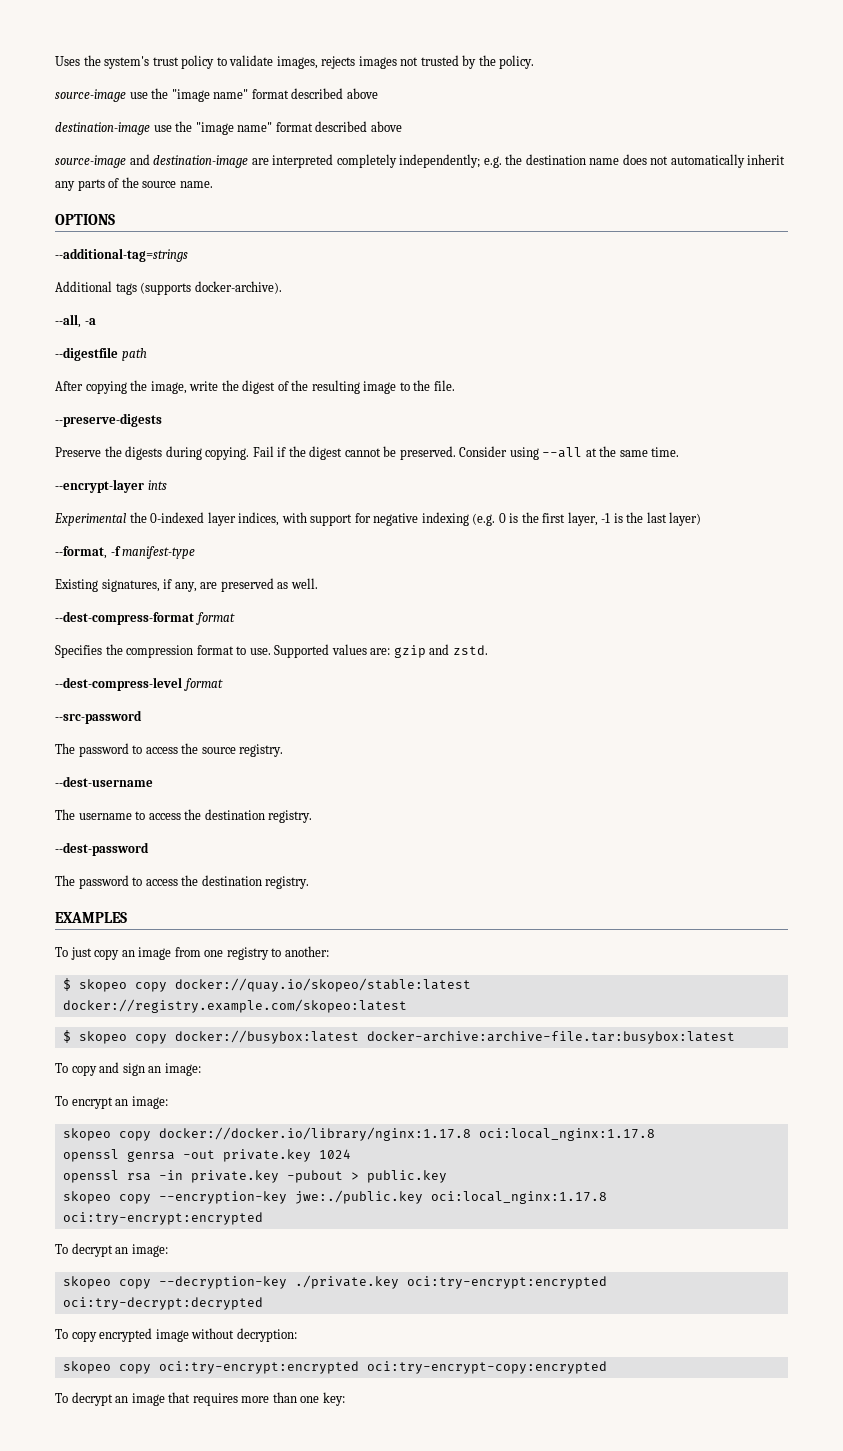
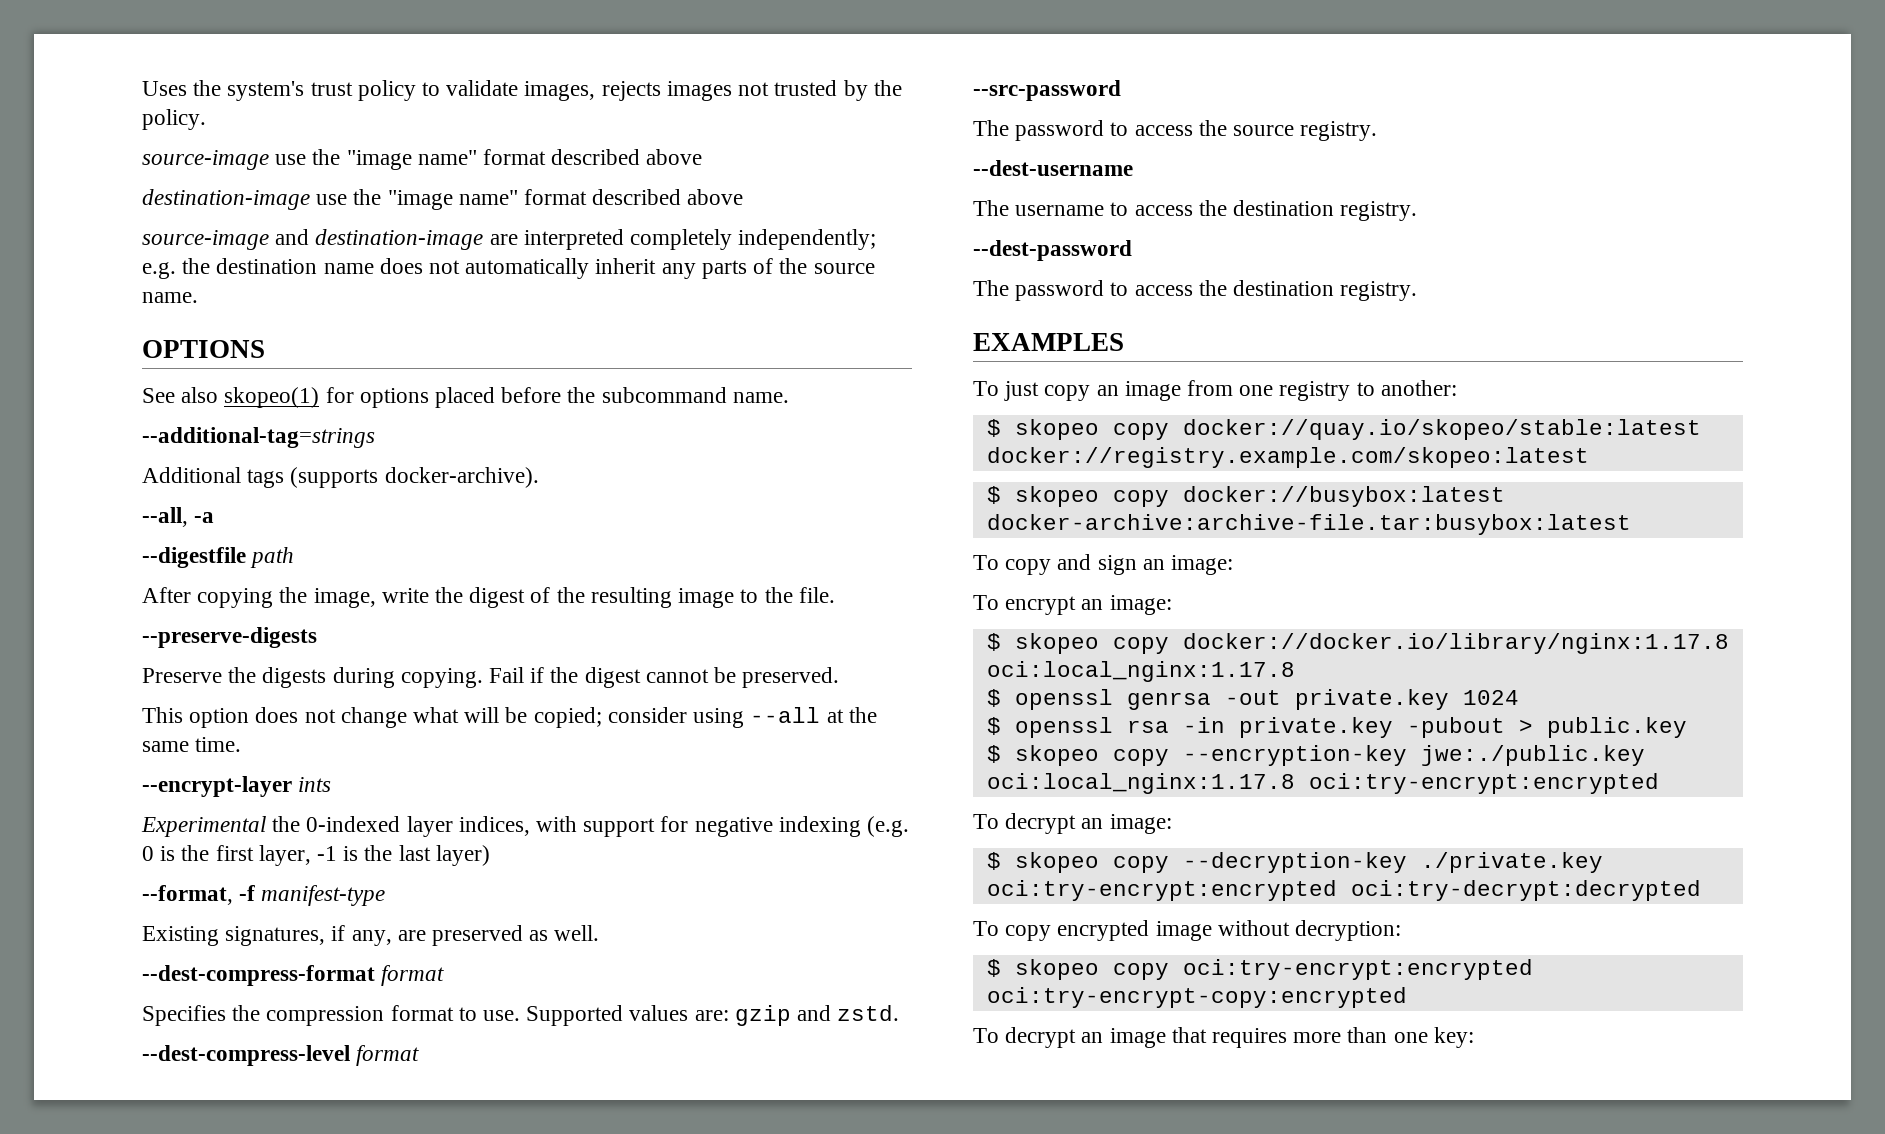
(115, 219) none -> [142,387,789,408] // See also skopeo(1) for options placed before the subcommand name.
[459,446,508,457] Consider -> [142,707,687,728] // This option does not change what will be copied; consider
(168, 1102) none -> [986,633,1001,651] $
(655, 1134) none -> [986,689,1001,707] $
(351, 1154) none -> [986,717,1001,735] $
(447, 1176) none -> [986,745,1001,763] $
(168, 1250) none -> [986,852,1001,870] $
(297, 1335) none -> [986,959,1001,977] $

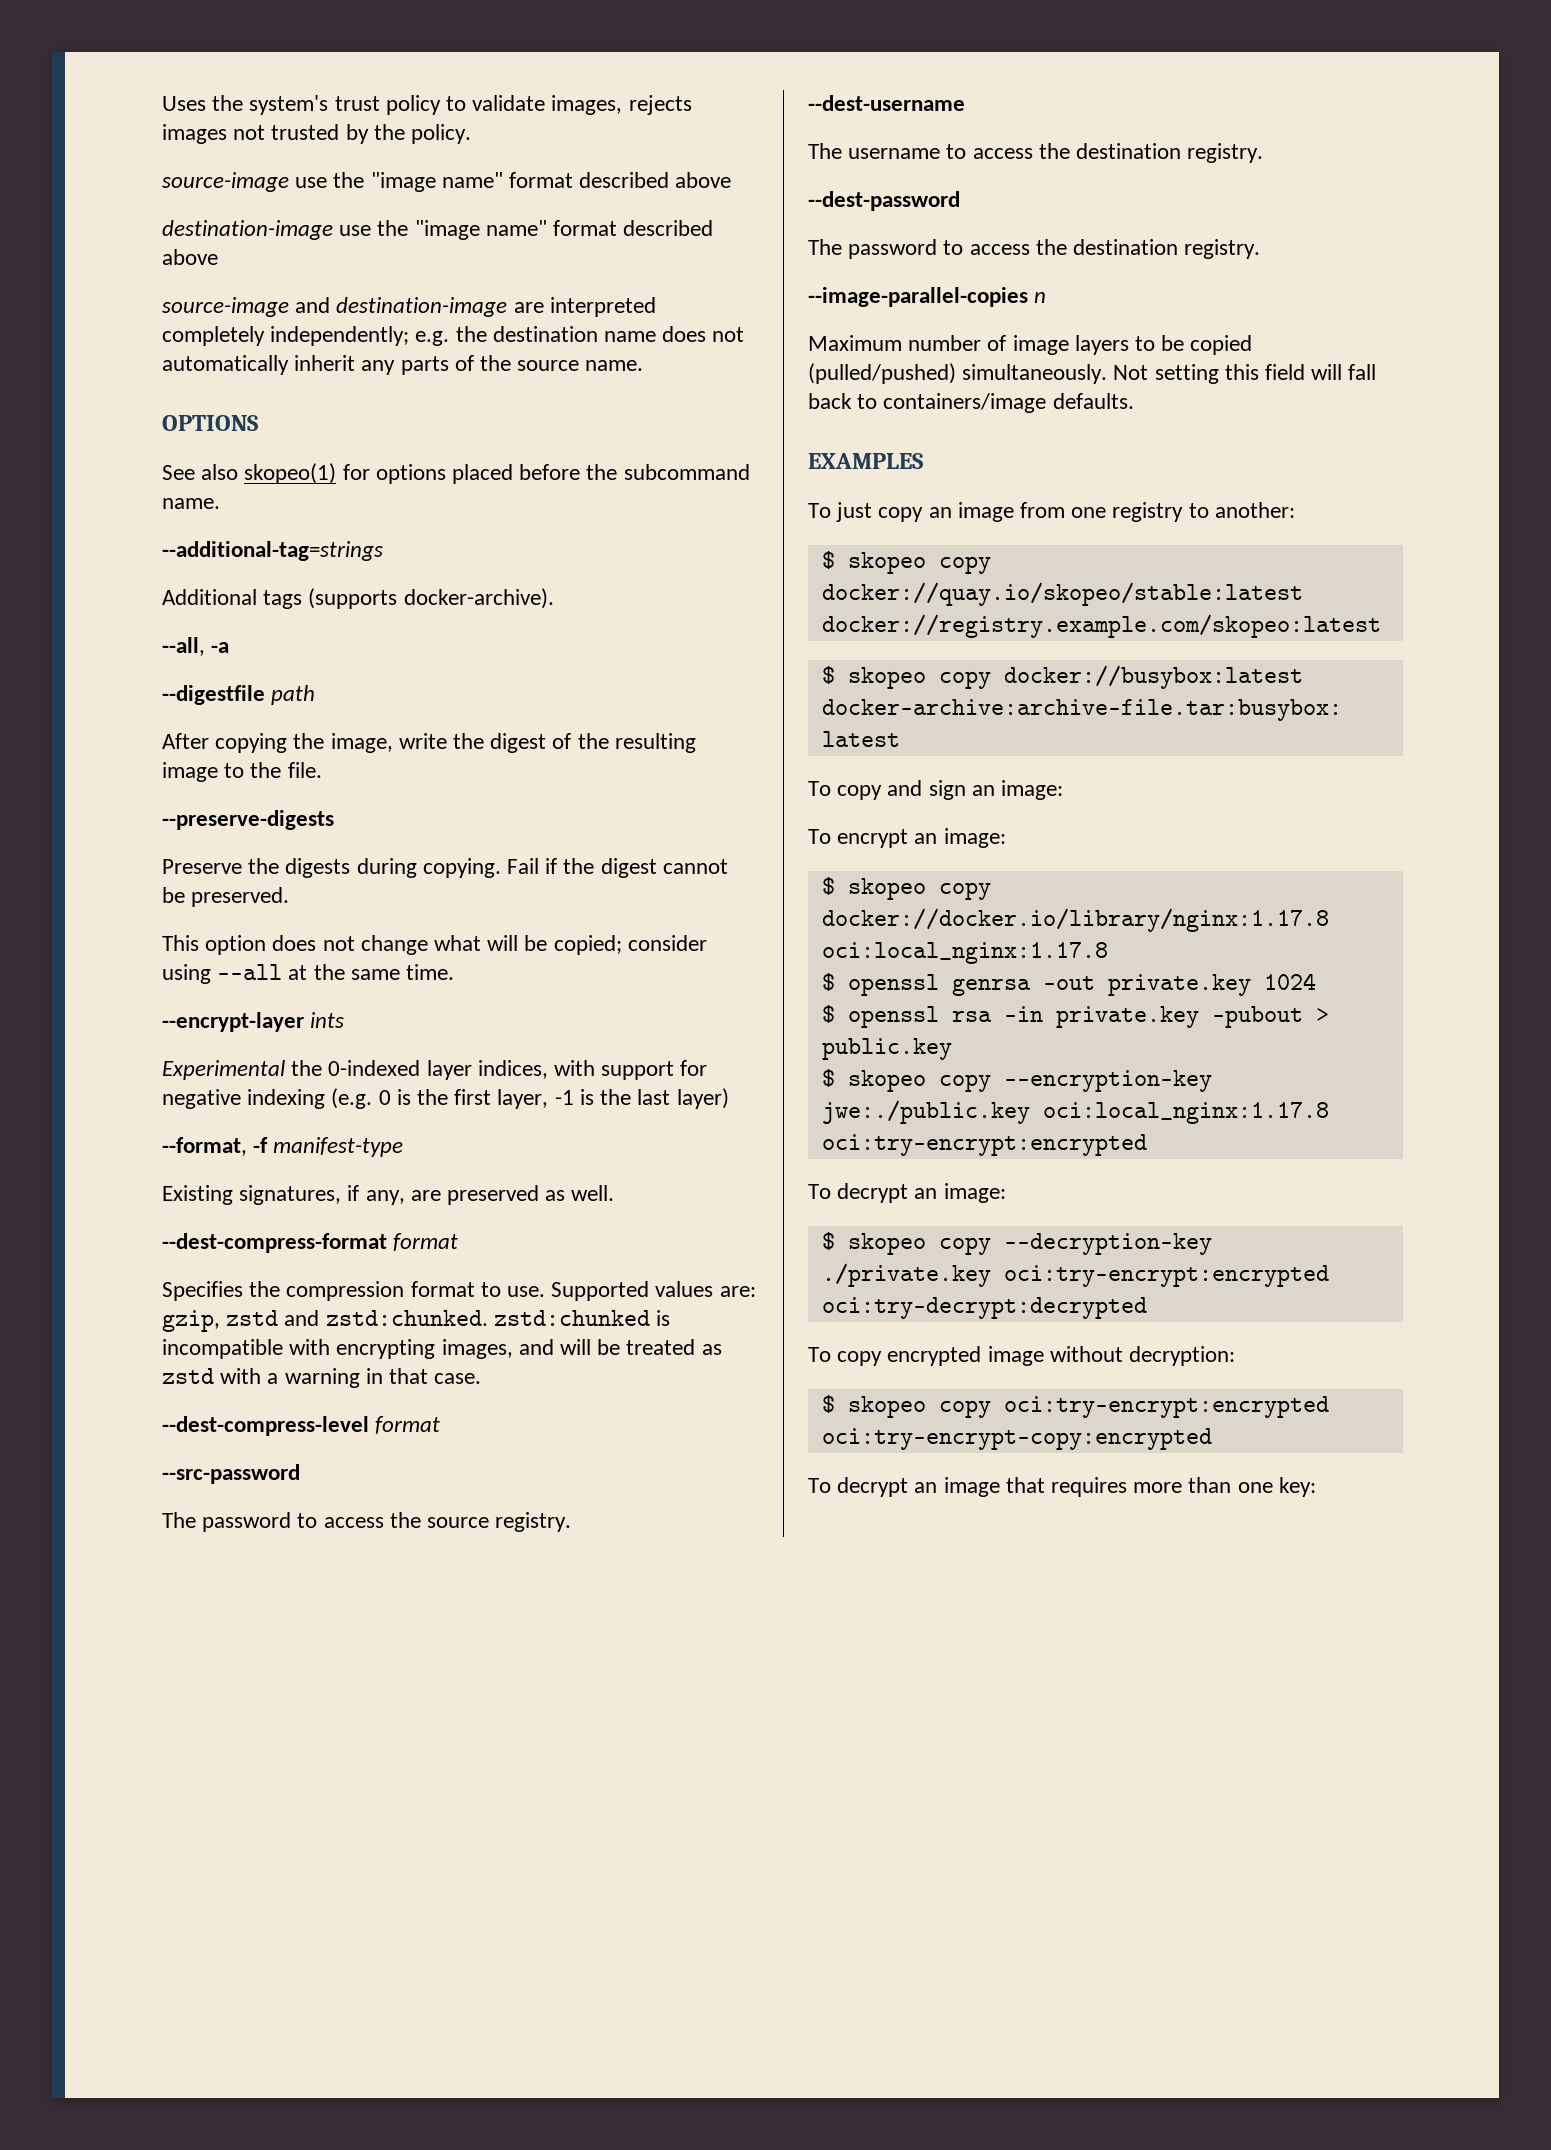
[734,1005,900,1026] gzip and zstd. -> [162,1310,671,1332] [162,1339,722,1359] [162,1368,482,1388] gzip, zstd and zstd:chunked. zstd:chunked is incompatible with encrypting images, and will be treated as zstd with a warning in that case.
(1418, 291) none -> [808,287,1047,307] [808,335,1253,355] [808,363,1377,384] [808,393,1134,413] // --image-parallel-copies n // Maximum number of image layers to be copied (pulled/pushed) simultaneously. Not setting this field will fall back to containers/image defaults.

